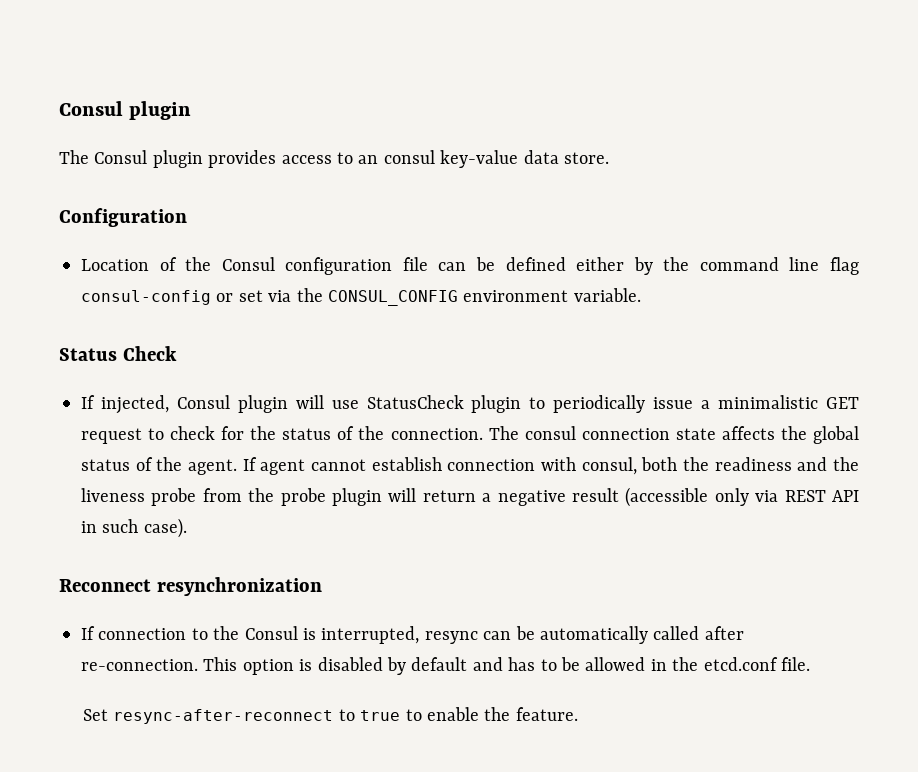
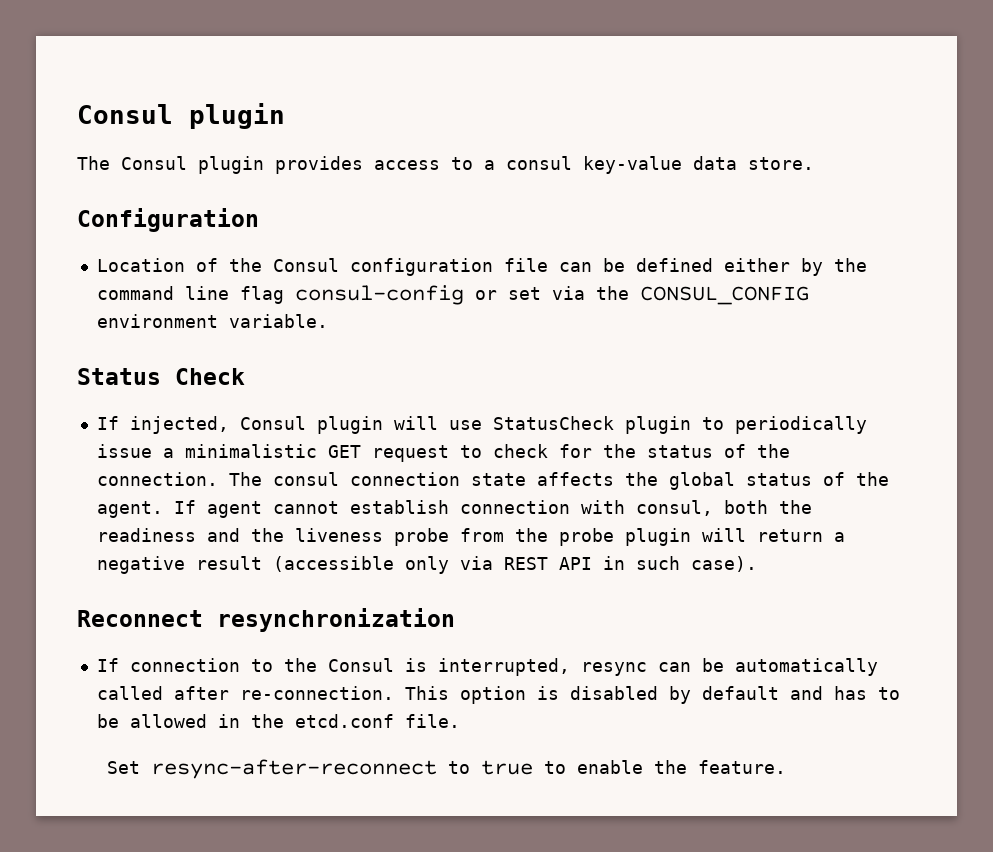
[358,155,379,164] an -> [484,160,495,170] a

